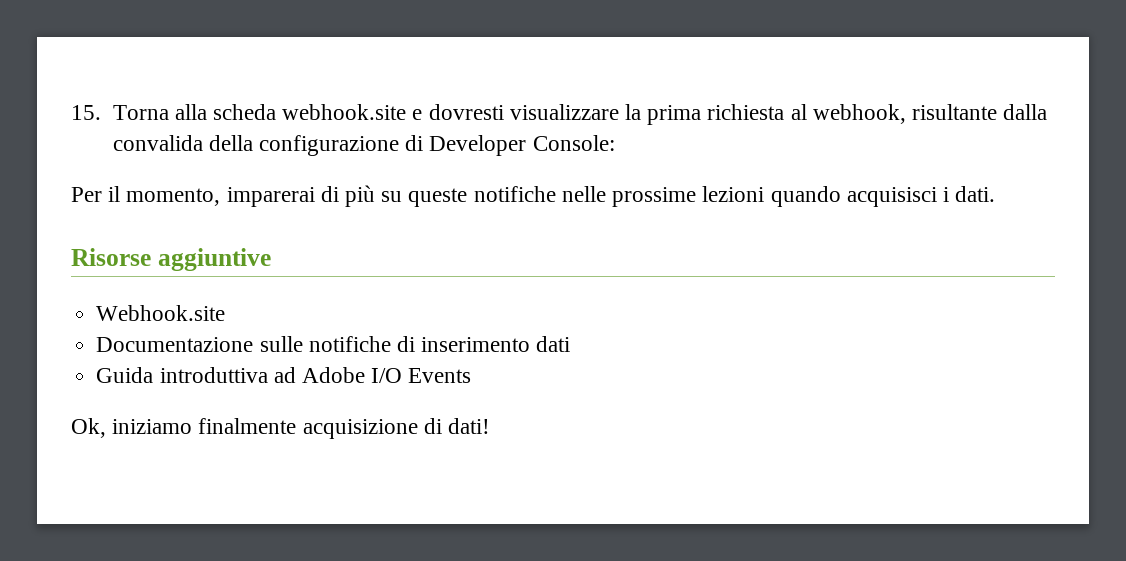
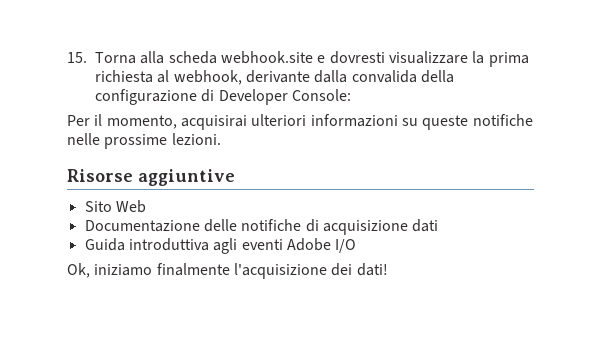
[912,104,998,120] risultante -> [245,70,310,83] derivante
[226,185,376,207] imparerai di più -> [180,114,398,130] acquisirai ulteriori informazioni
[702,186,996,207] lezioni quando acquisisci i dati. -> [171,133,221,145] lezioni.
[96,305,226,321] Webhook.site -> [84,200,146,213] Sito Web
[259,336,303,352] sulle -> [203,219,237,232] delle
[421,337,531,352] inserimento -> [322,220,408,235] acquisizione
[273,367,296,383] ad -> [213,238,283,254] agli eventi
[408,368,472,383] Events -> (357, 246) none
[302,418,442,439] acquisizione di -> [233,263,353,279] l'acquisizione dei

